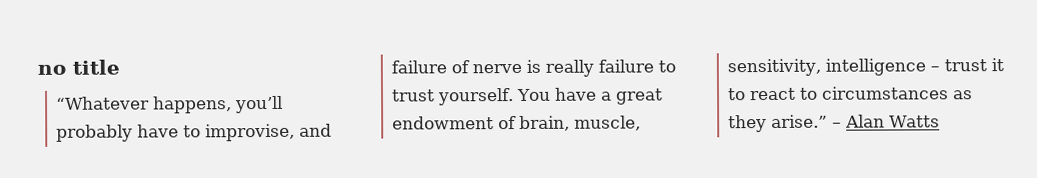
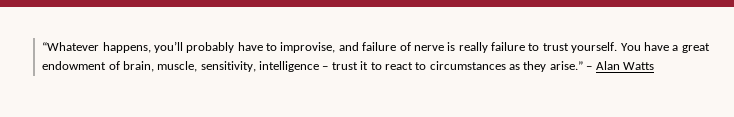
[37,59,120,75] no title // -> (42, 46) none

